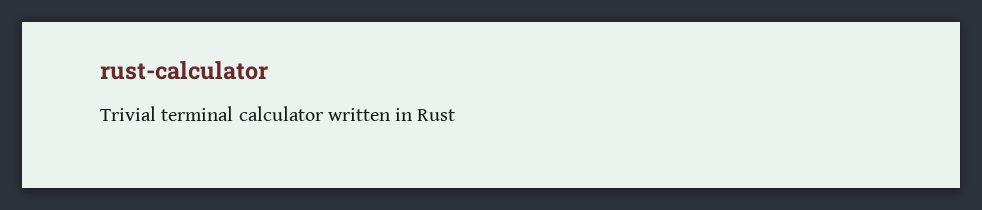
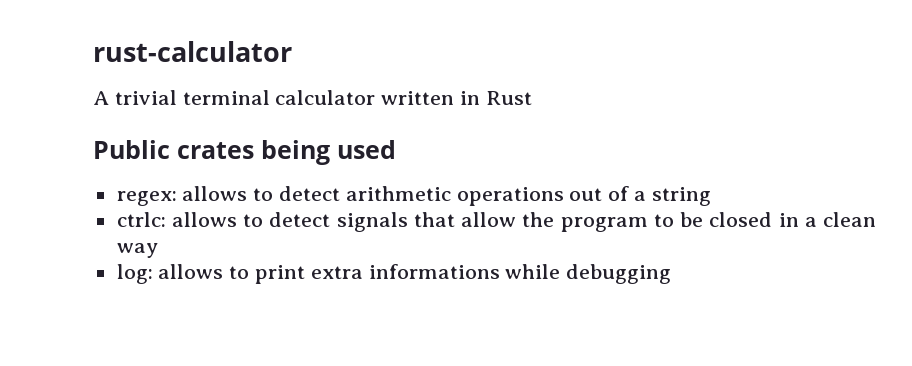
[100,106,156,121] Trivial -> [93,90,177,105] A trivial
(456, 115) none -> [93,140,396,165] [116,186,711,206] [116,212,877,232] [116,243,158,258] [116,264,672,284] // Public crates being used // regex: allows to detect arithmetic operations out of a string // ctrlc: allows to detect signals that allow the program to be closed in a clean way // log: allows to print extra informations while debugging

